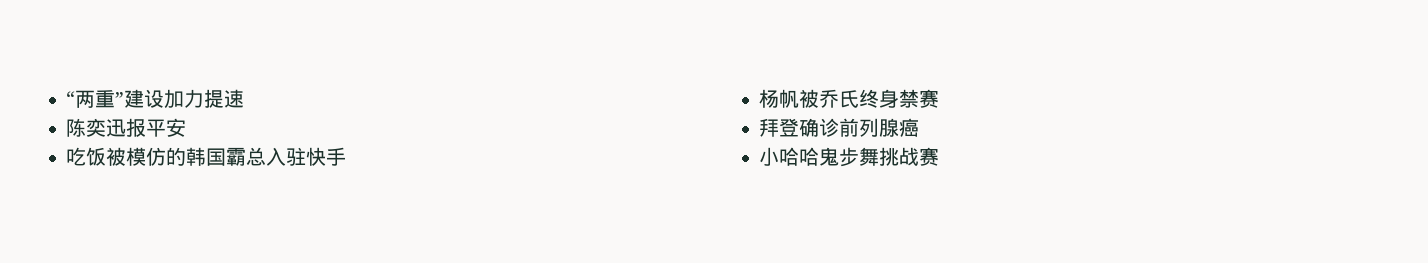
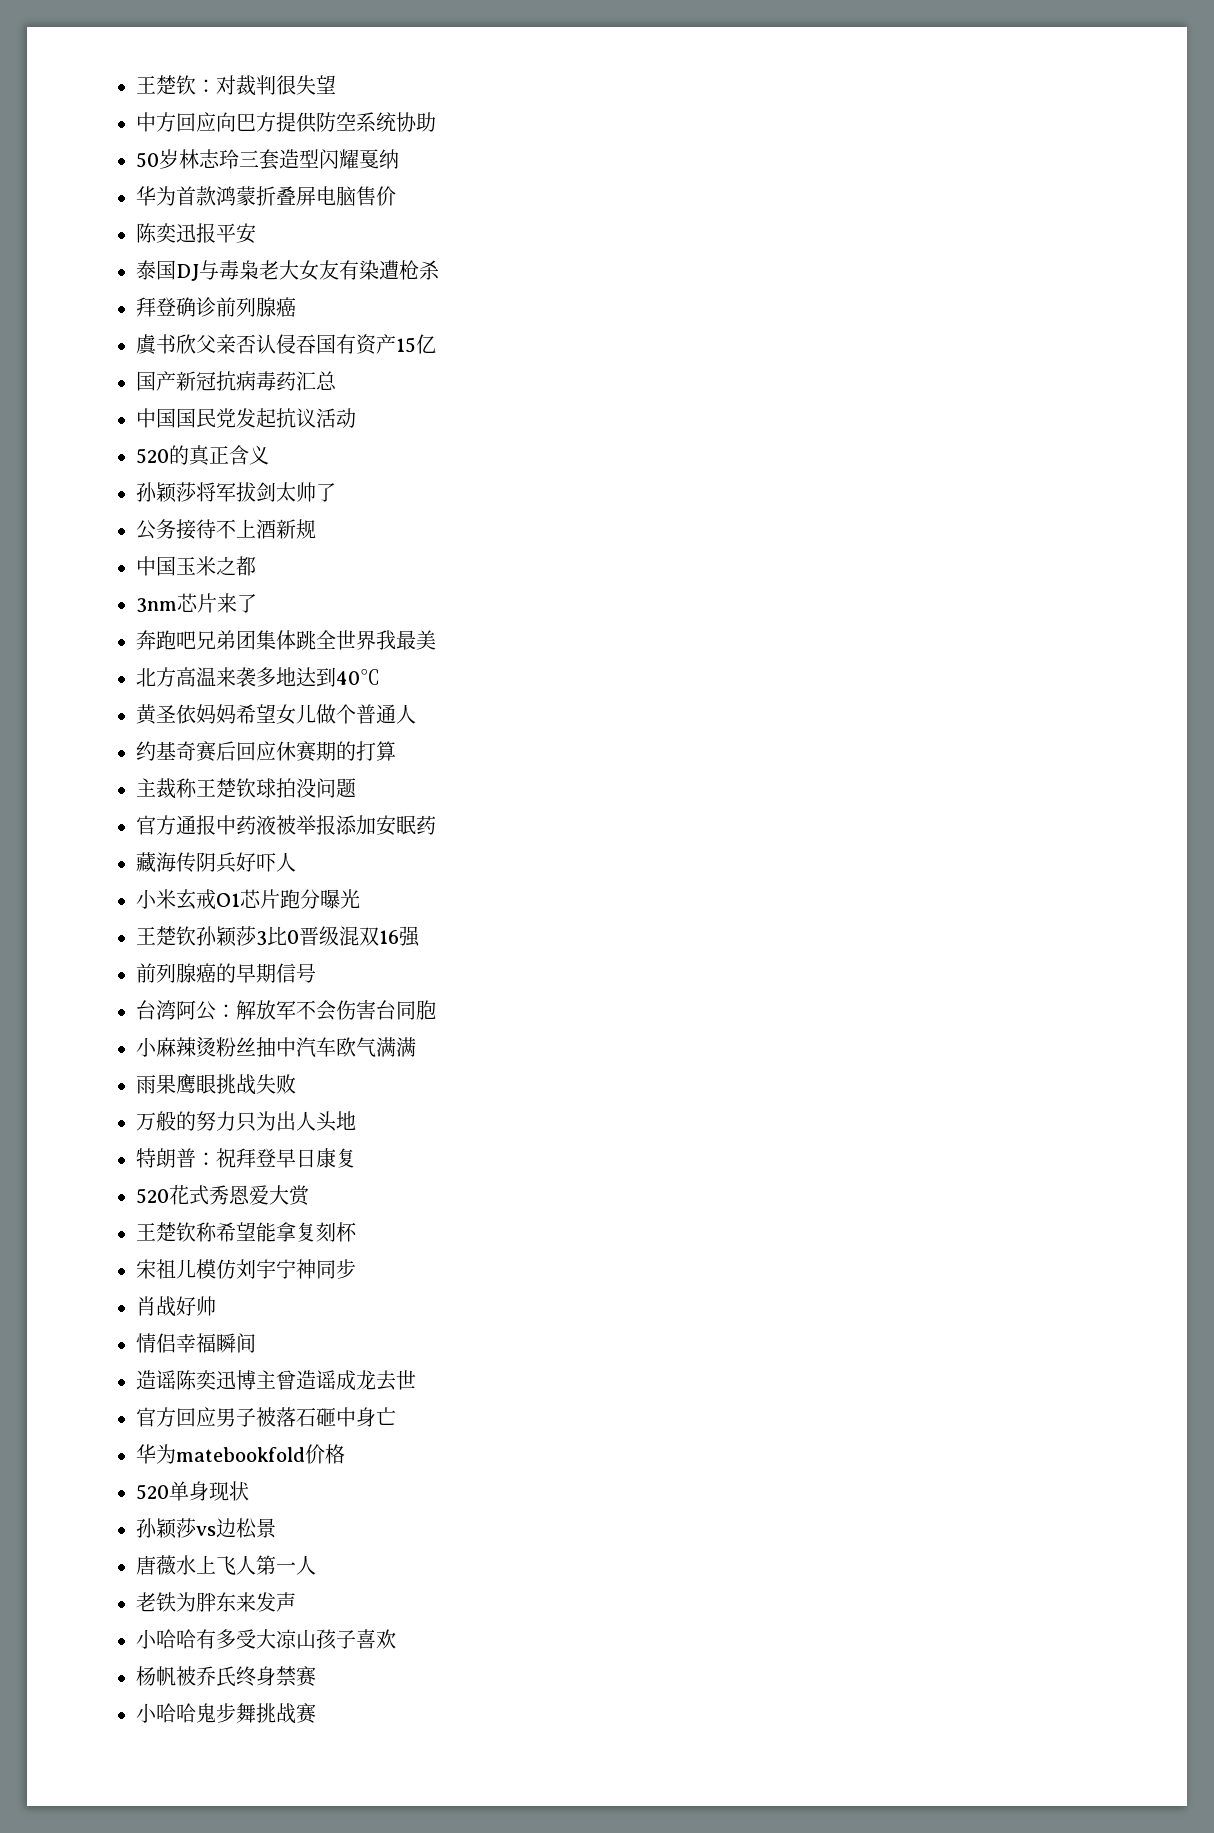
[66,89,245,109] [66,118,187,137] [66,147,347,166] “两重”建设加力提速 // 陈奕迅报平安 // 吃饭被模仿的韩国霸总入驻快手 -> [136,75,336,96] [136,112,436,133] [136,149,399,170] [136,186,396,206] [136,223,256,244] [136,260,439,281] [136,297,296,317] [136,334,436,355] [136,371,337,391] [136,408,356,428] [136,445,269,466] [136,482,336,503] [136,519,316,540] [136,556,256,576] [136,593,257,613] [136,630,436,650] [136,667,380,687] [136,704,416,725] [136,741,396,762] [136,778,356,799] [136,815,436,836] [136,852,296,873] [136,889,360,910] [136,926,420,947] [136,963,316,983] [136,1000,436,1021] [136,1037,416,1057] [136,1074,296,1095] [136,1111,356,1132] [136,1148,356,1168] [136,1185,310,1206] [136,1222,357,1242] [136,1259,356,1279] [136,1296,216,1317] [136,1333,256,1353] [136,1370,416,1391] [136,1407,396,1427] [136,1444,345,1464] [136,1481,249,1501] [136,1518,276,1539] [136,1555,316,1575] [136,1592,296,1612] [136,1629,396,1650] 王楚钦：对裁判很失望 // 中方回应向巴方提供防空系统协助 // 50岁林志玲三套造型闪耀戛纳 // 华为首款鸿蒙折叠屏电脑售价 // 陈奕迅报平安 // 泰国DJ与毒枭老大女友有染遭枪杀 // 拜登确诊前列腺癌 // 虞书欣父亲否认侵吞国有资产15亿 // 国产新冠抗病毒药汇总 // 中国国民党发起抗议活动 // 520的真正含义 // 孙颖莎将军拔剑太帅了 // 公务接待不上酒新规 // 中国玉米之都 // 3nm芯片来了 // 奔跑吧兄弟团集体跳全世界我最美 // 北方高温来袭多地达到40℃ // 黄圣依妈妈希望女儿做个普通人 // 约基奇赛后回应休赛期的打算 // 主裁称王楚钦球拍没问题 // 官方通报中药液被举报添加安眠药 // 藏海传阴兵好吓人 // 小米玄戒O1芯片跑分曝光 // 王楚钦孙颖莎3比0晋级混双16强 // 前列腺癌的早期信号 // 台湾阿公：解放军不会伤害台同胞 // 小麻辣烫粉丝抽中汽车欧气满满 // 雨果鹰眼挑战失败 // 万般的努力只为出人头地 // 特朗普：祝拜登早日康复 // 520花式秀恩爱大赏 // 王楚钦称希望能拿复刻杯 // 宋祖儿模仿刘宇宁神同步 // 肖战好帅 // 情侣幸福瞬间 // 造谣陈奕迅博主曾造谣成龙去世 // 官方回应男子被落石砸中身亡 // 华为matebookfold价格 // 520单身现状 // 孙颖莎vs边松景 // 唐薇水上飞人第一人 // 老铁为胖东来发声 // 小哈哈有多受大凉山孩子喜欢
[759,118,920,137] // 拜登确诊前列腺癌 -> (316, 1676) none

